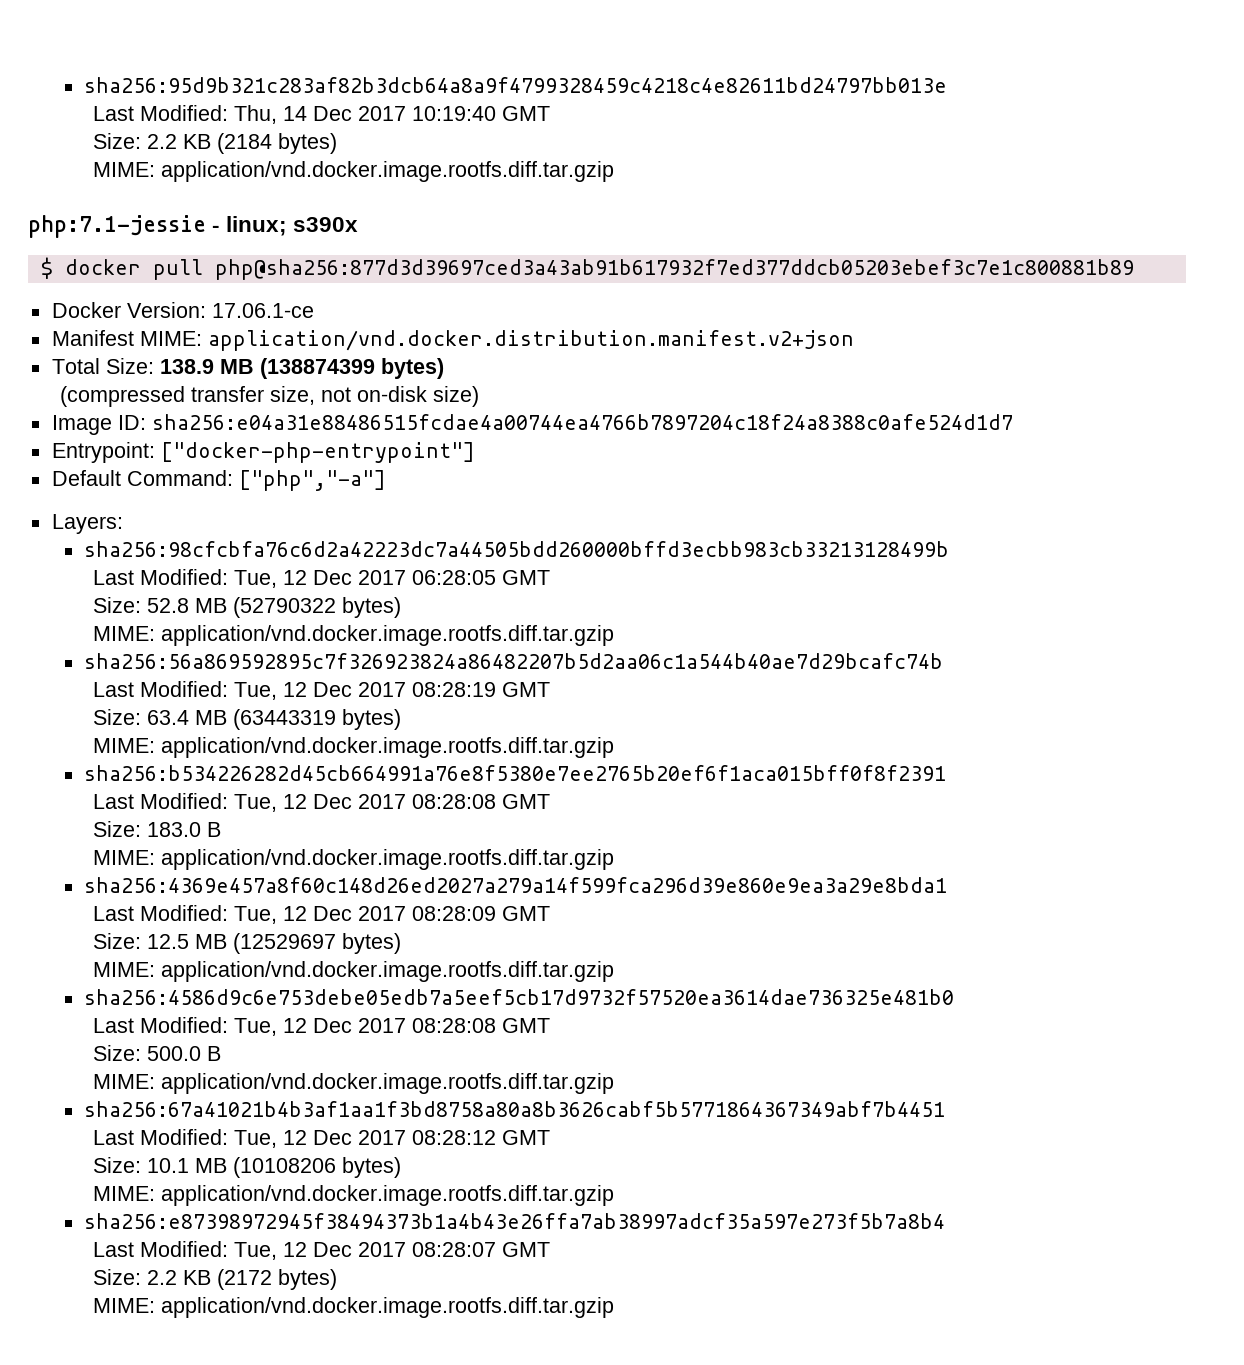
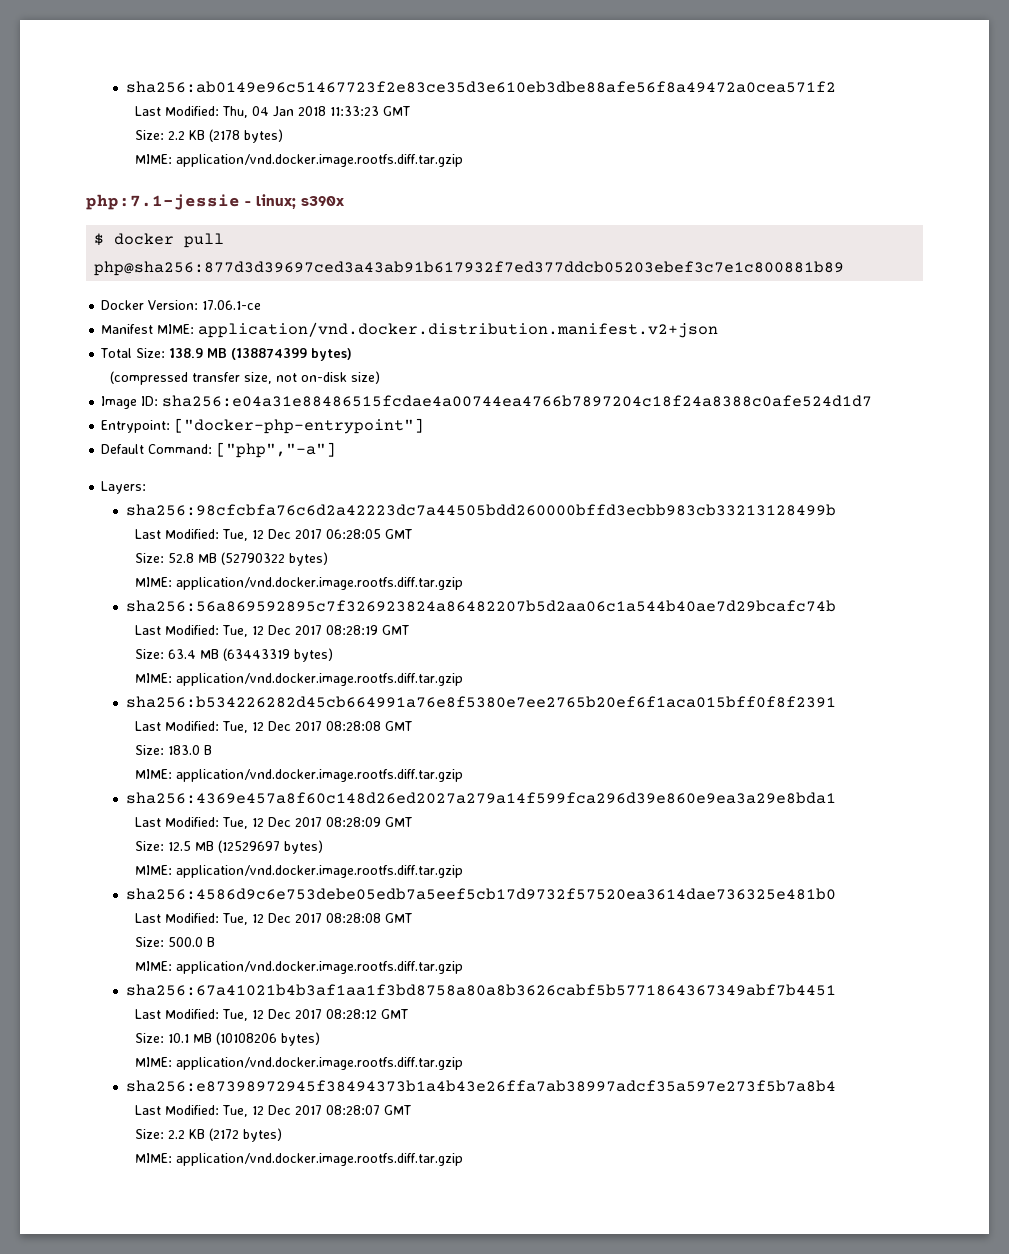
[84,77,948,93] sha256:95d9b321c283af82b3dcb64a8a9f4799328459c4218c4e82611bd24797bb013e -> [125,81,836,93] sha256:ab0149e96c51467723f2e83ce35d3e610eb3dbe88afe56f8a49472a0cea571f2
[282,106,550,121] [92,133,272,154] 14 Dec 2017 10:19:40 GMT // Size: 2.2 KB (2184 -> [251,106,410,117] [134,129,240,142] 04 Jan 2018 11:33:23 GMT // Size: 2.2 KB (2178

